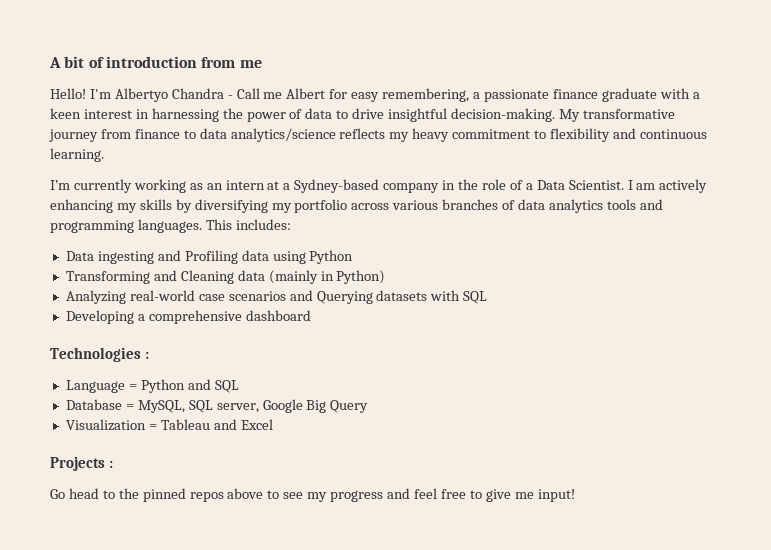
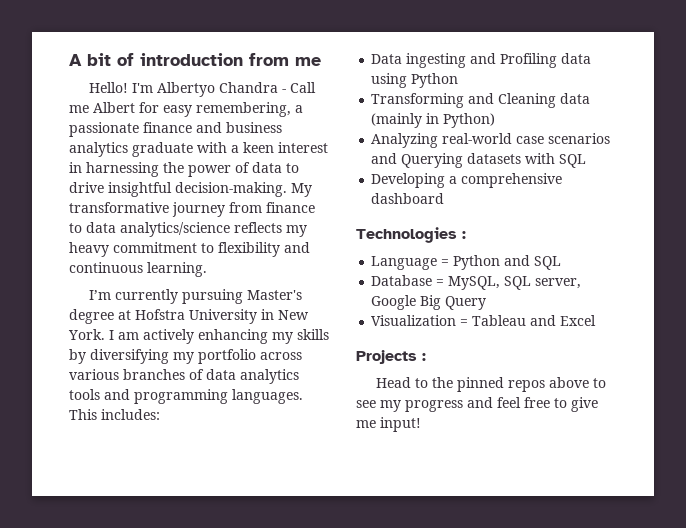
(598, 94) none -> [196,122,282,133] [69,142,128,157] and business analytics
[133,179,624,193] working as an intern at a Sydney-based company in the role of a Data Scientist. -> [181,289,302,304] [69,309,309,324] [68,329,105,340] pursuing Master's degree at Hofstra University in New York.
[50,488,99,499] Go head -> [375,377,411,388] Head

